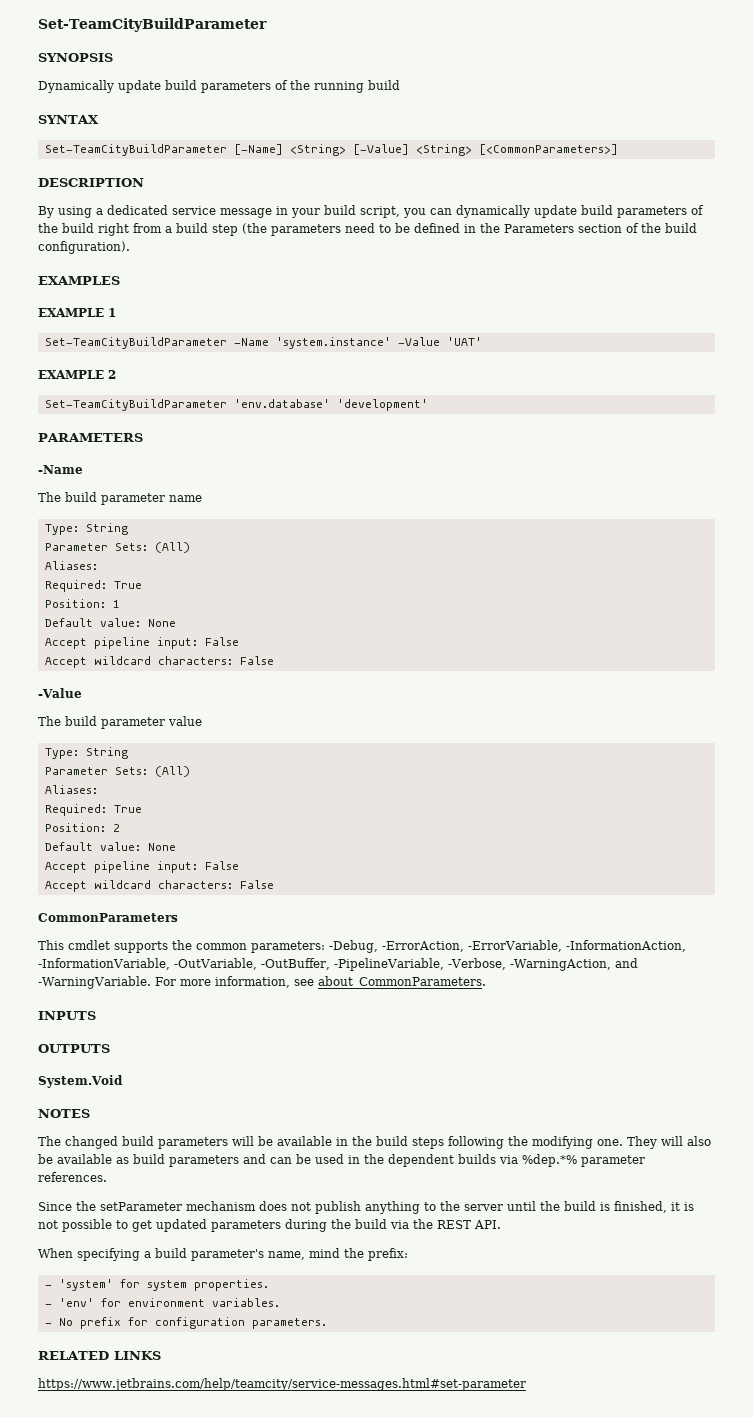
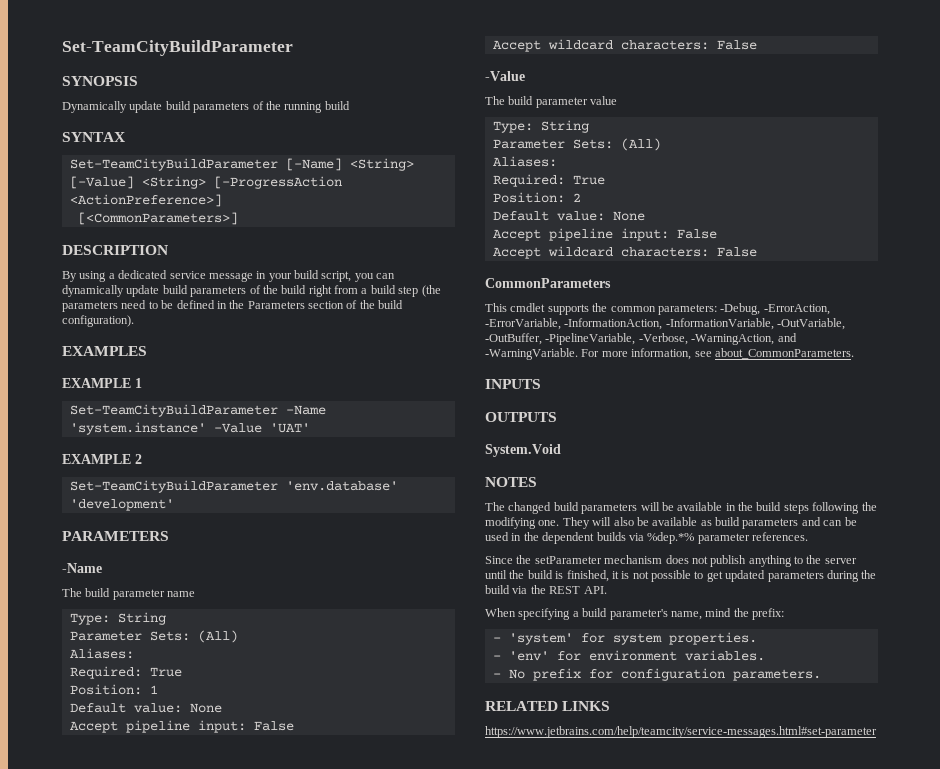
(472, 150) none -> [213,176,342,189] [69,194,222,207] [-ProgressAction <ActionPreference>] //

